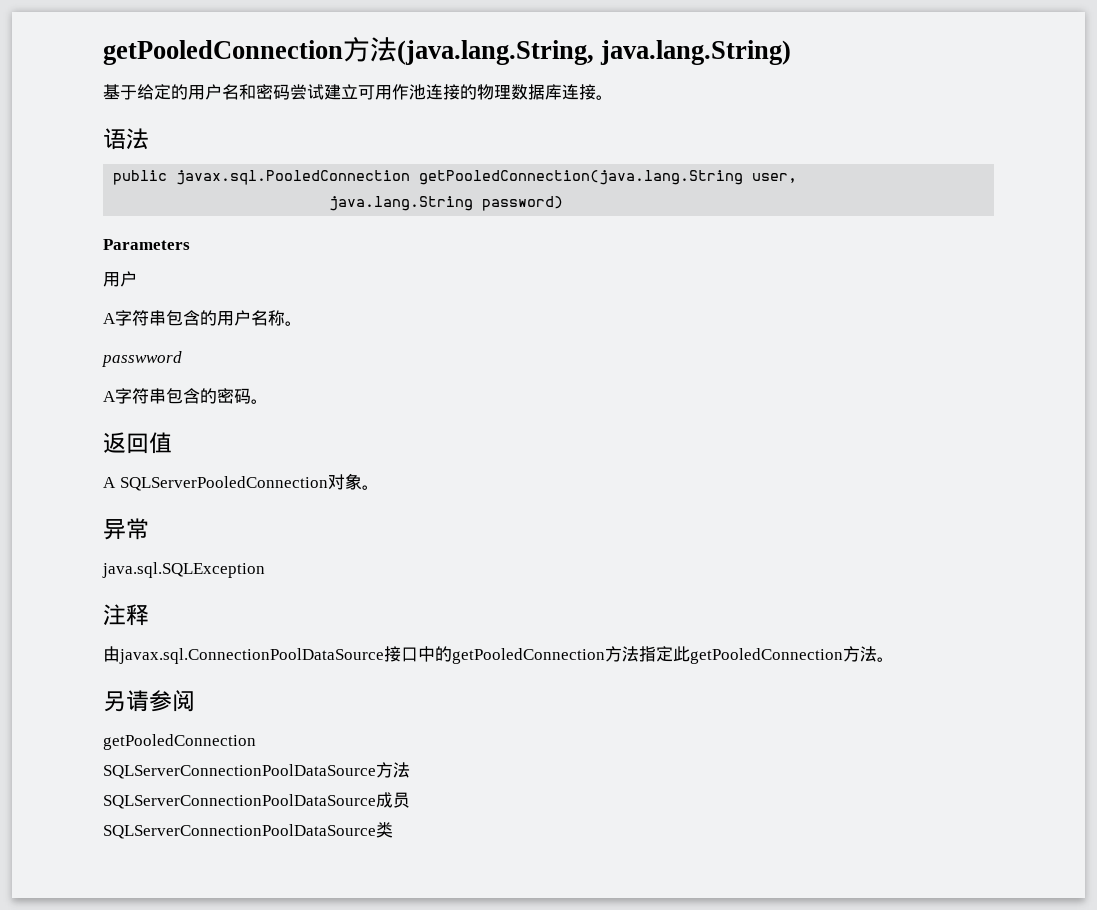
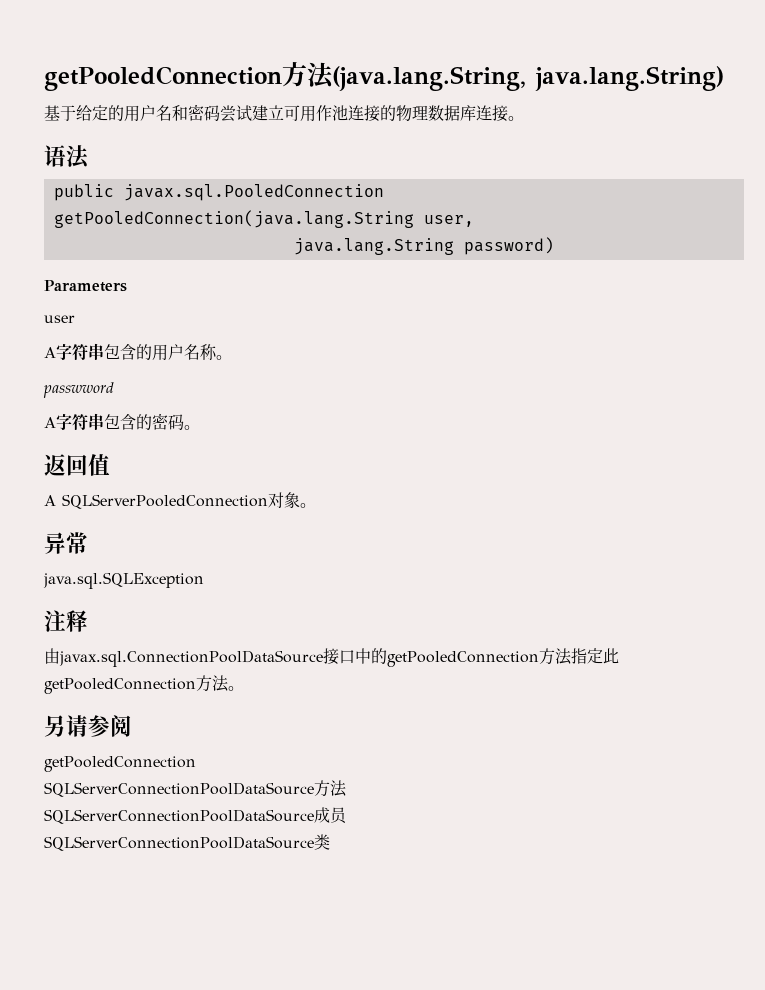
[103,271,137,287] 用户 -> [44,315,75,323] user

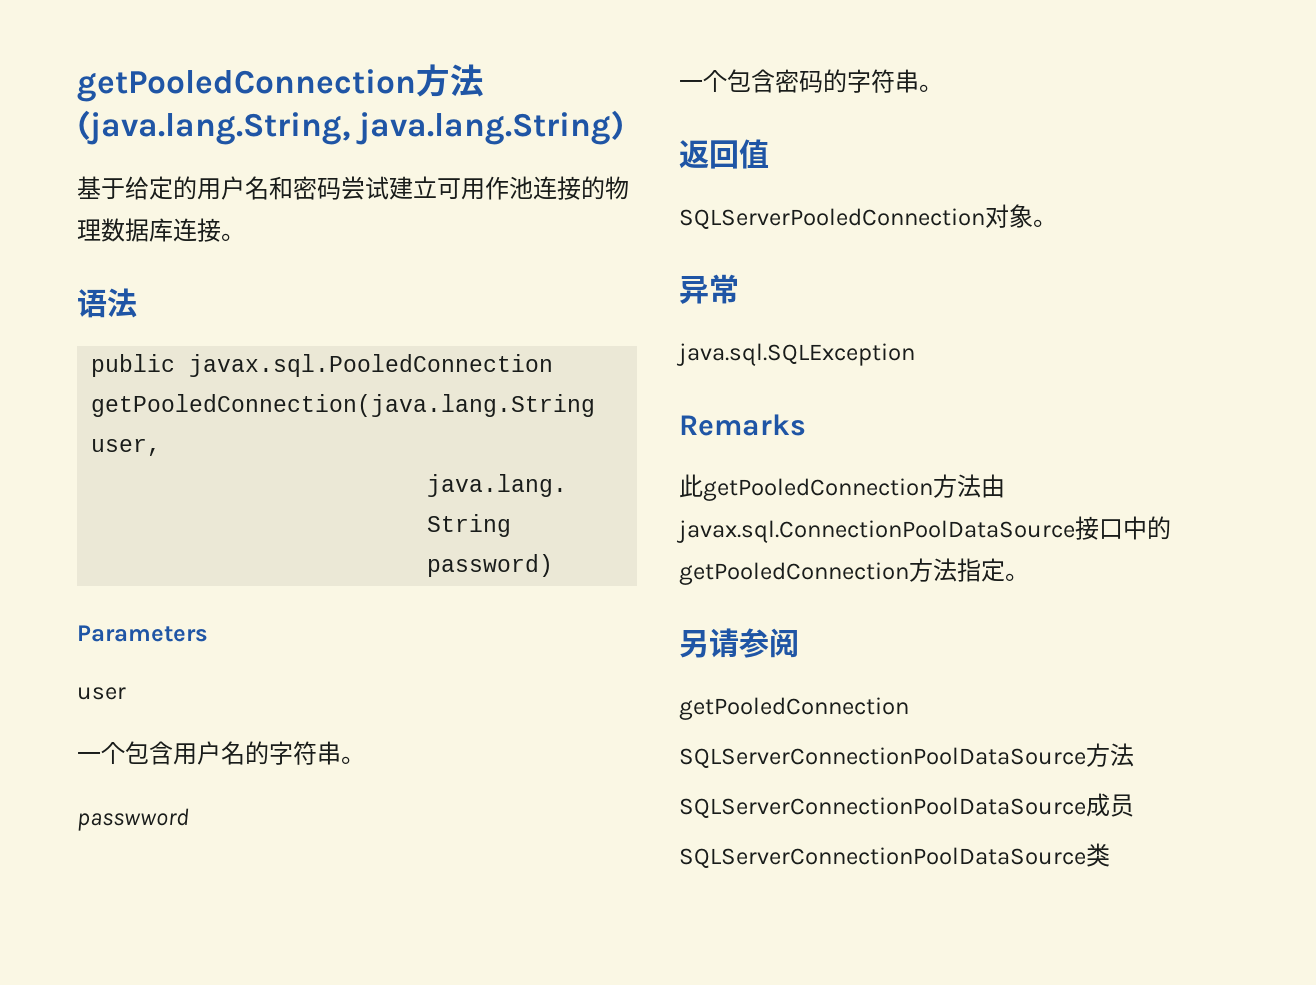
[44,343,232,361] [43,382,114,398] [44,413,184,430] A字符串包含的用户名称。 // passwword // A字符串包含的密码 -> [77,741,365,765] [77,808,189,831] [679,69,919,93] 一个包含用户名的字符串。 // passwword // 一个包含密码的字符串
[44,495,56,506] A -> (769, 154) none
[44,610,88,632] 注释 // -> [679,414,806,436] [679,474,981,501] Remarks // 此getPooledConnection方法
[603,648,619,664] [44,675,229,694] 此getPooledConnection方法 -> (1005, 570) none

